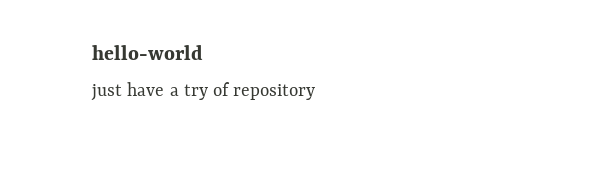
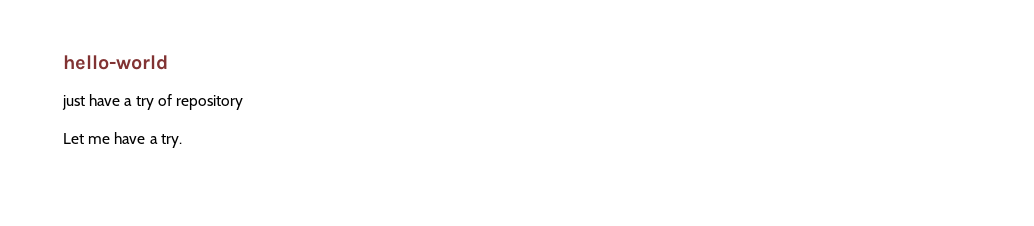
(316, 92) none -> [63,132,182,148] // Let me have a try.

